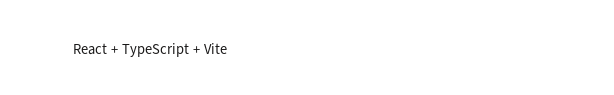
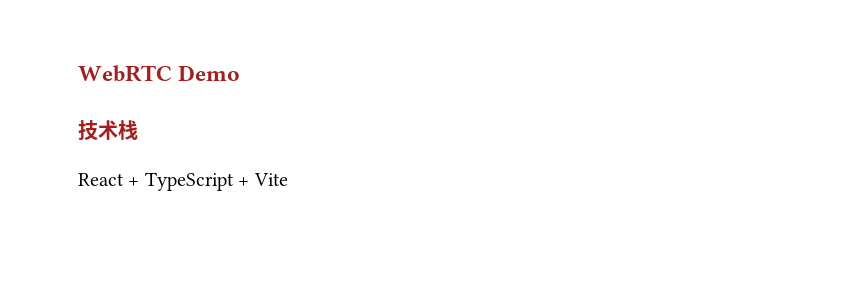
(73, 49) none -> [78,65,241,82] [78,120,138,141] WebRTC Demo // 技术栈 //

